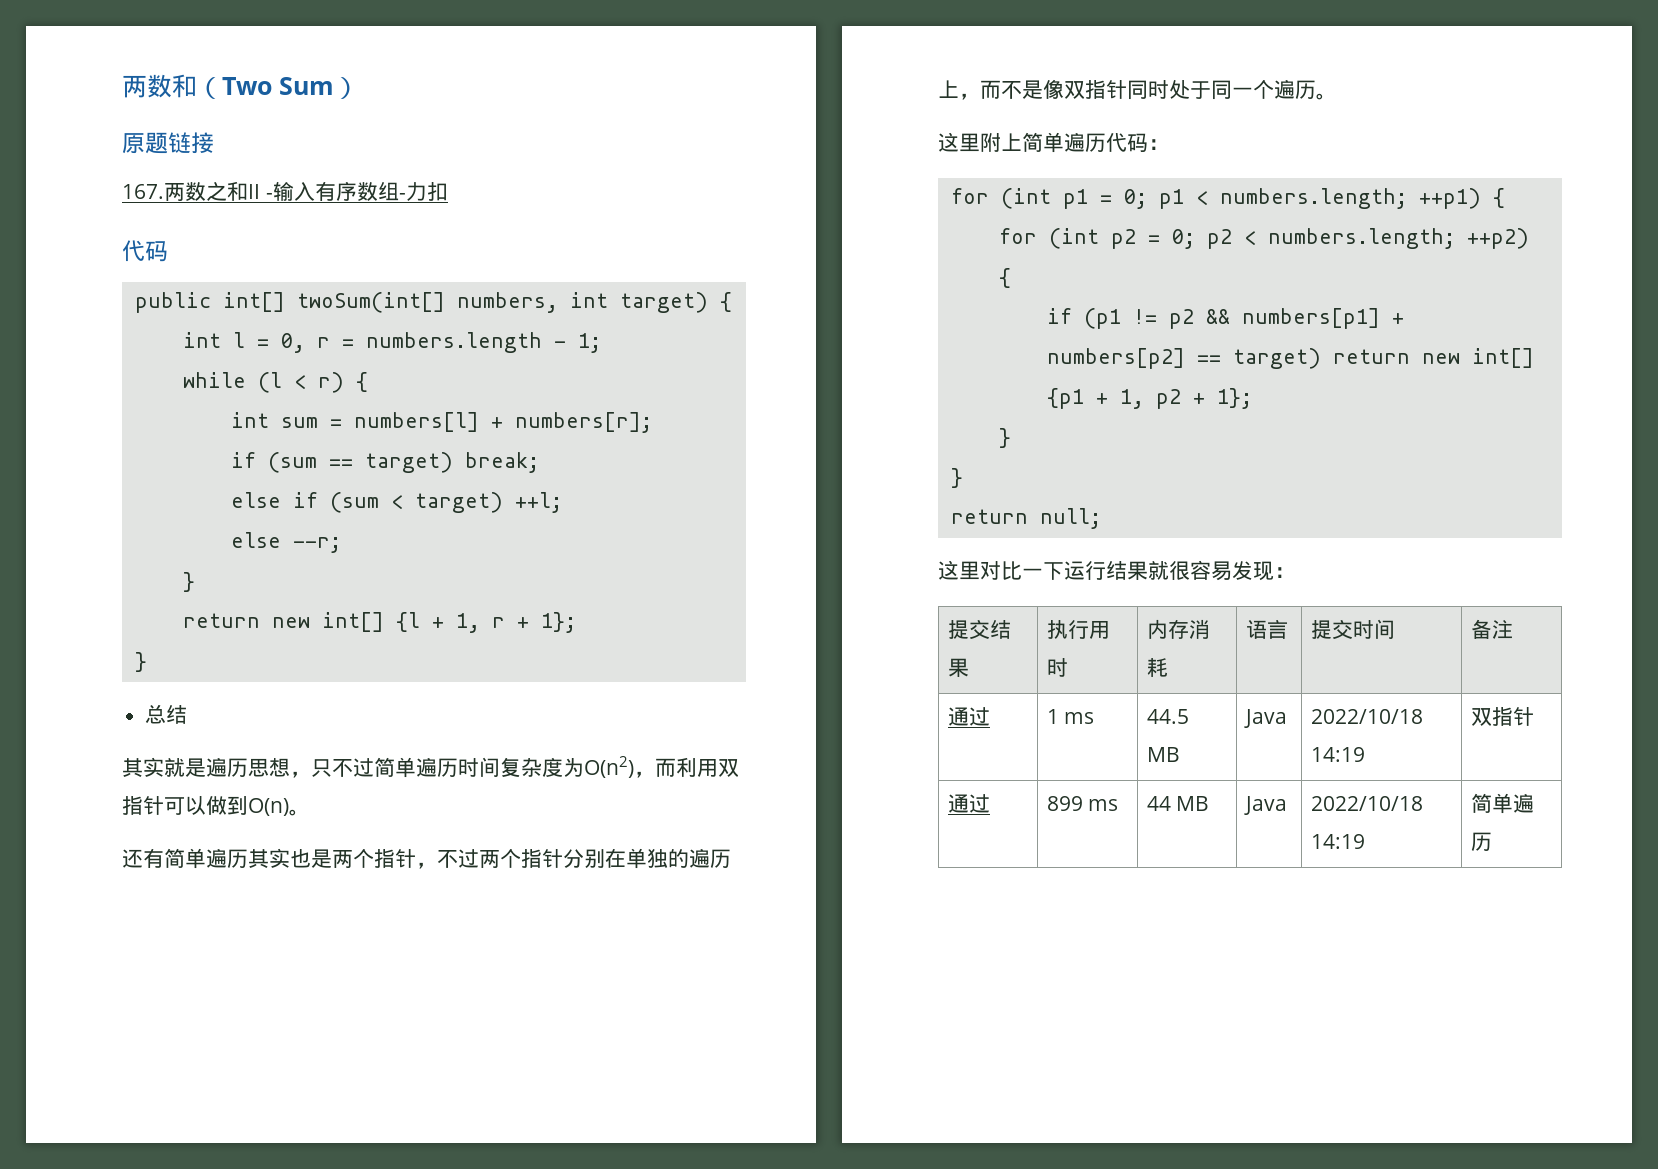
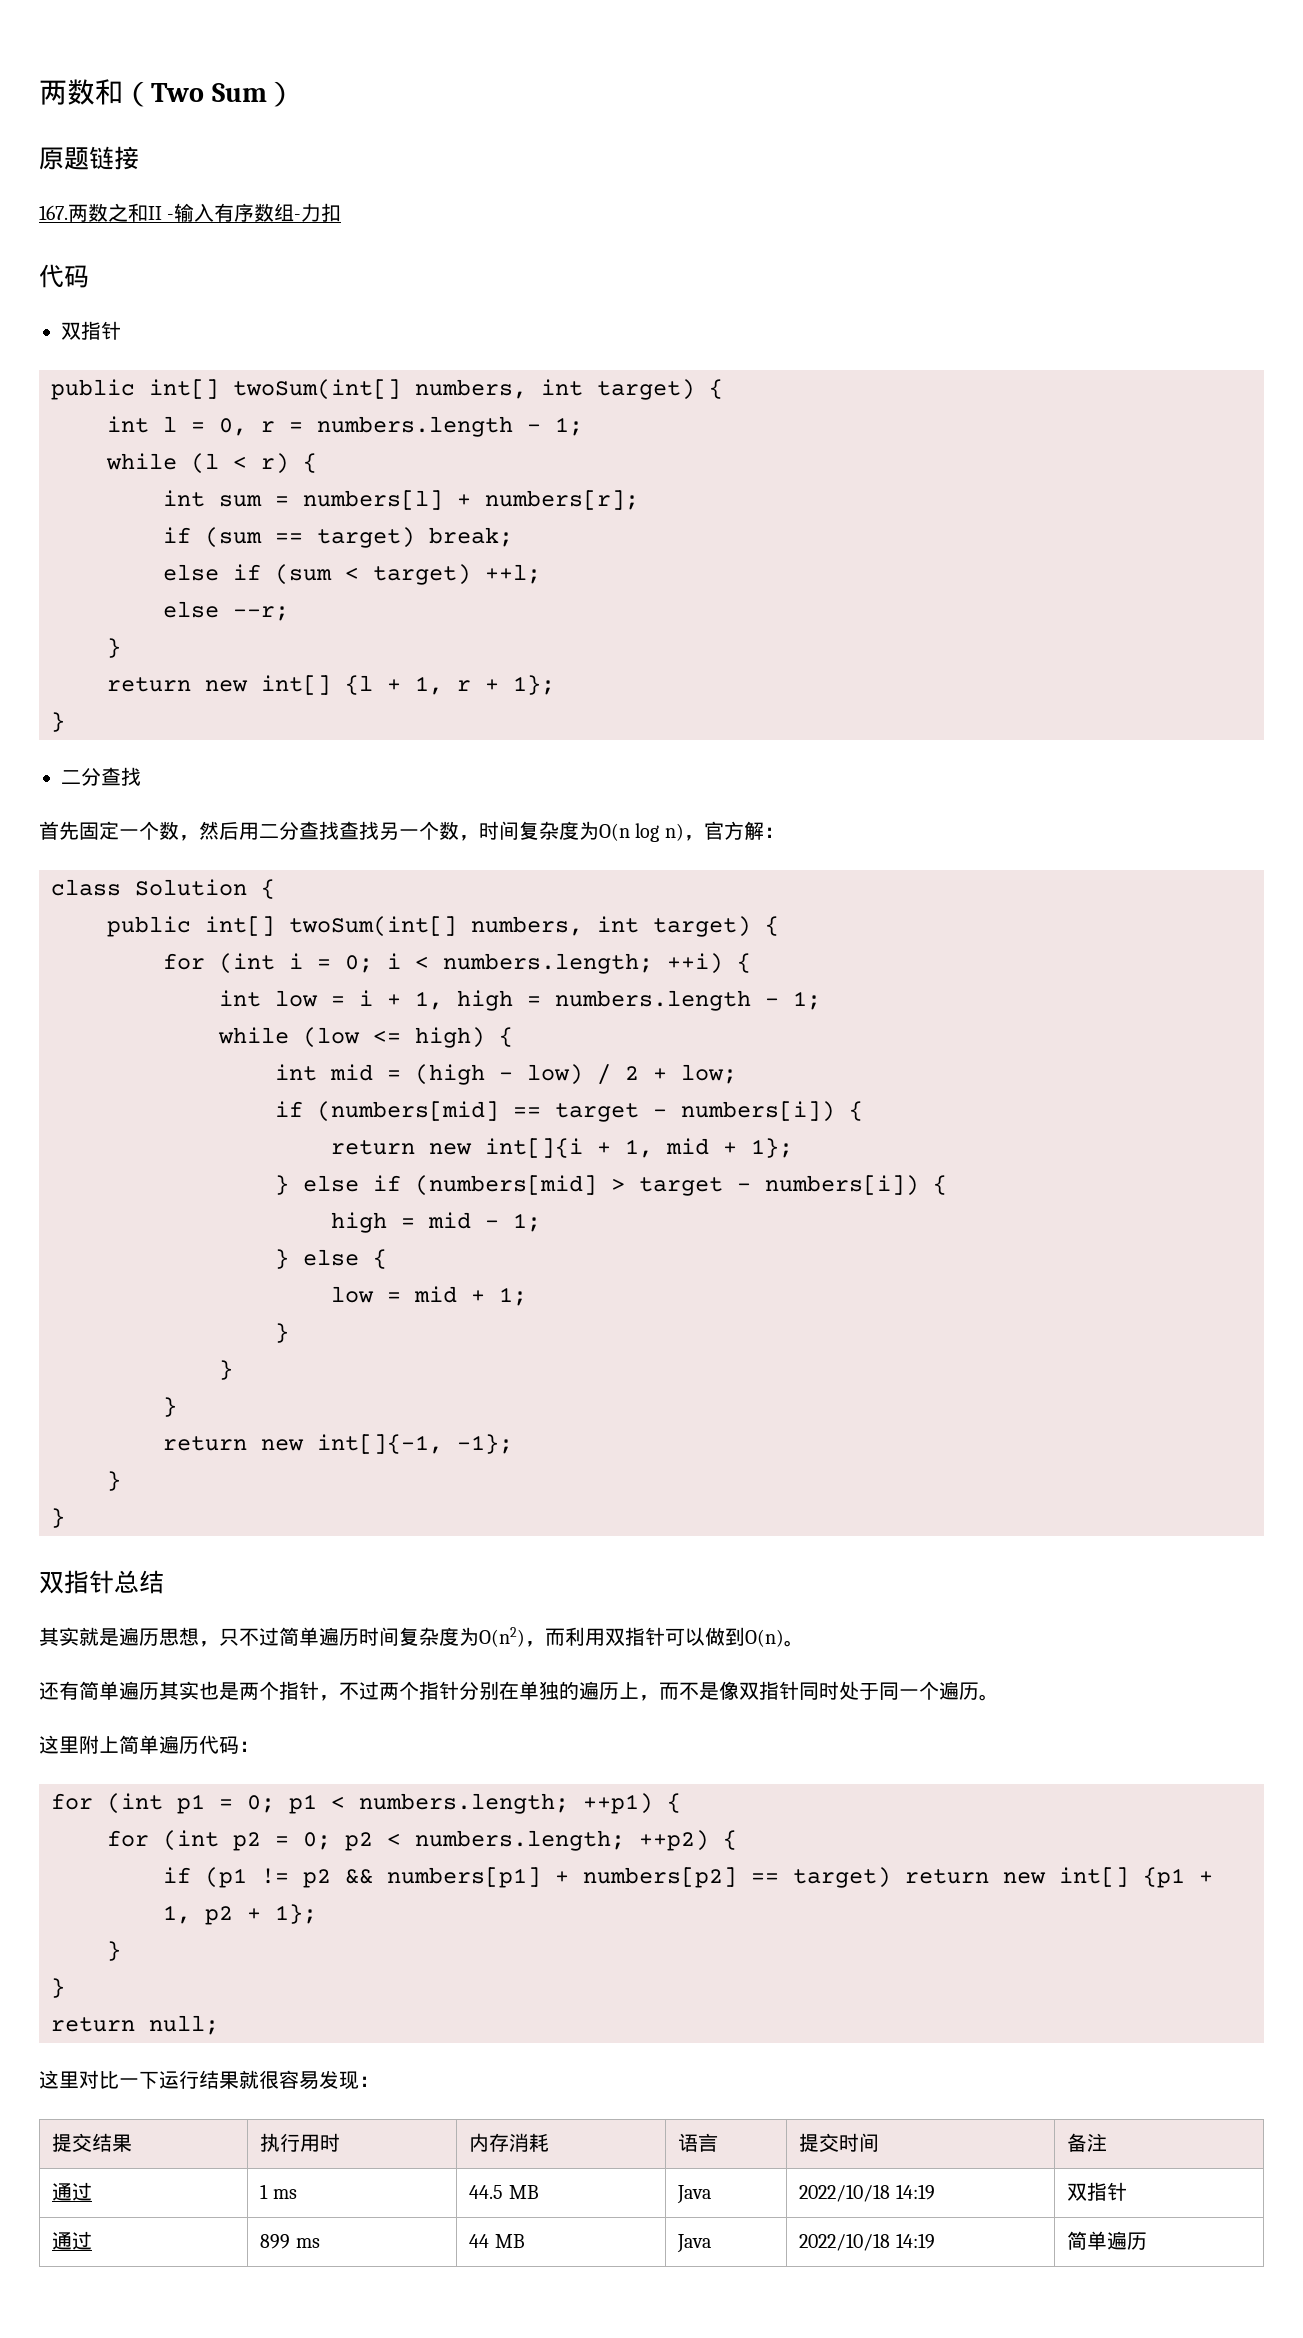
(168, 251) none -> [61,321,121,340] // 双指针
(147, 662) none -> [61,767,141,786] [39,821,784,842] [51,879,275,899] [107,916,779,937] [163,953,751,974] [219,990,821,1011] [218,1027,513,1048] [275,1064,737,1085] [275,1101,863,1122] [331,1138,793,1158] [275,1175,947,1196] [331,1212,541,1233] [275,1249,387,1269] [331,1286,527,1306] [275,1323,289,1343] [219,1360,233,1380] [163,1397,177,1417] [163,1434,513,1454] [107,1471,121,1491] [51,1508,65,1528] [39,1570,114,1594] 二分查找 // 首先固定一个数，然后用二分查找查找另一个数，时间复杂度为O(n log n)，官方解： // class Solution { // public int[] twoSum(int[] numbers, int target) { // for (int i = 0; i < numbers.length; ++i) { // int low = i + 1, high = numbers.length - 1; // while (low <= high) { // int mid = (high - low) / 2 + low; // if (numbers[mid] == target - numbers[i]) { // return new int[]{i + 1, mid + 1}; // } else if (numbers[mid] > target - numbers[i]) { // high = mid - 1; // } else { // low = mid + 1; // } // } // } // return new int[]{-1, -1}; // } // } // 双指针

